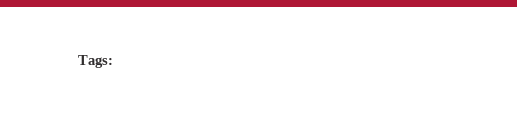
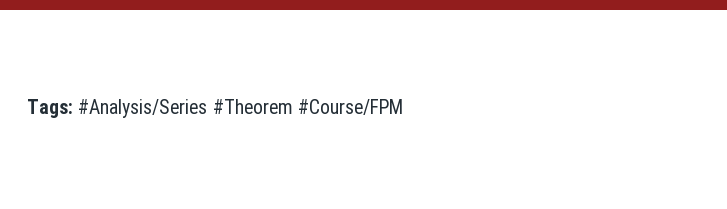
(113, 61) none -> [78,99,403,118] #Analysis/Series #Theorem #Course/FPM

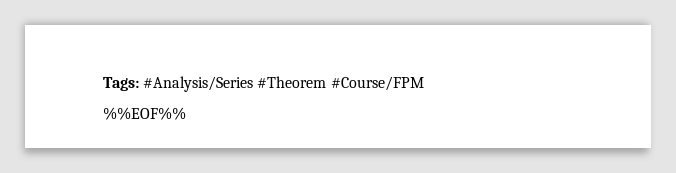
(403, 107) none -> [103,107,186,120] // %%EOF%%

